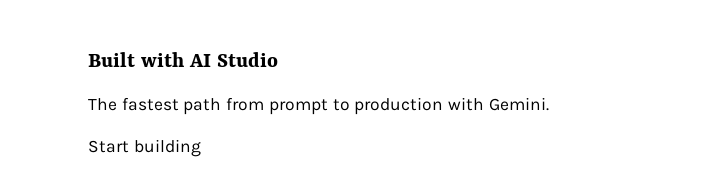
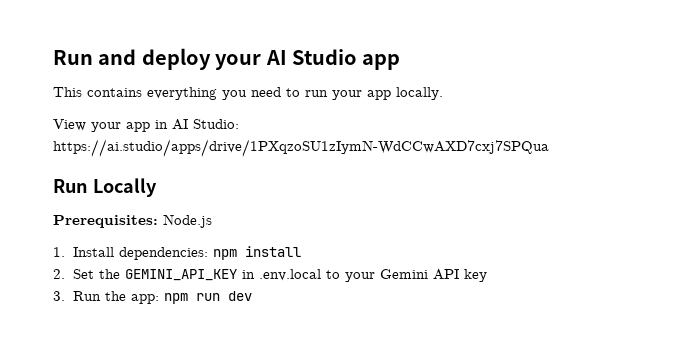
[88,52,279,67] [88,97,549,115] [88,139,201,157] Built with AI Studio // The fastest path from prompt to production with Gemini. // Start building -> [53,48,401,70] [53,87,443,100] [53,119,239,132] [53,139,549,157] [53,178,157,197] [53,214,212,228] [53,246,301,260] [53,269,487,282] [53,291,252,304] Run and deploy your AI Studio app // This contains everything you need to run your app locally. // View your app in AI Studio: https://ai.studio/apps/drive/1PXqzoSU1zIymN-WdCCwAXD7cxj7SPQua // Run Locally // Prerequisites: Node.js // 1. Install dependencies: npm install // 2. Set the GEMINI_API_KEY in .env.local to your Gemini API key // 3. Run the app: npm run dev

